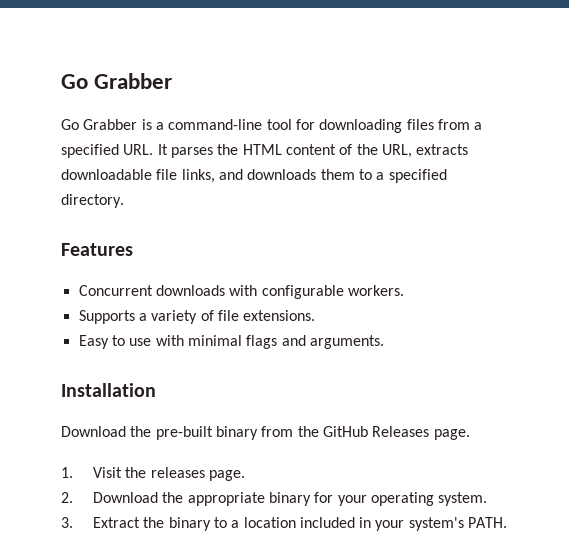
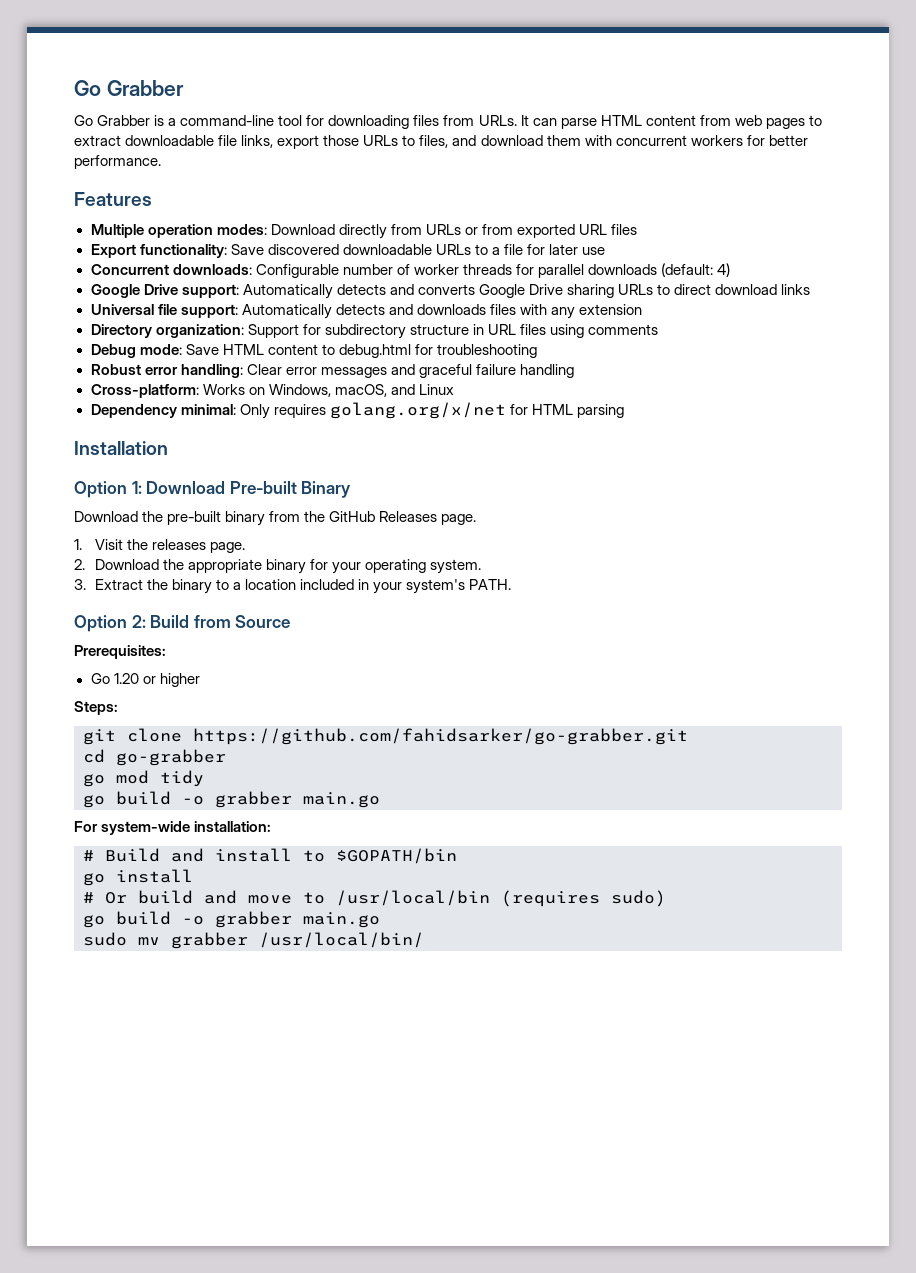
[474,122,483,130] [61,144,469,158] [61,169,447,183] [61,194,124,208] [61,243,133,256] [78,285,404,299] [78,310,316,324] [78,335,384,349] [61,383,156,397] a specified URL. It parses the HTML content of the URL, extracts downloadable file links, and downloads them to a specified directory. // Features // Concurrent downloads with configurable workers. // Supports a variety of file extensions. // Easy to use with minimal flags and arguments. // Installation -> [478,115,822,129] [74,135,808,149] [74,155,161,169] [74,192,152,206] [90,224,638,239] [90,244,606,258] [90,263,731,278] [90,284,811,299] [90,304,642,319] [90,324,659,339] [90,344,537,358] [90,364,574,378] [90,384,454,398] [90,402,624,419] [74,441,168,455] [74,481,352,498] URLs. It can parse HTML content from web pages to extract downloadable file links, export those URLs to files, and download them with concurrent workers for better performance. // Features // Multiple operation modes: Download directly from URLs or from exported URL files // Export functionality: Save discovered downloadable URLs to a file for later use // Concurrent downloads: Configurable number of worker threads for parallel downloads (default: 4) // Google Drive support: Automatically detects and converts Google Drive sharing URLs to direct download links // Universal file support: Automatically detects and downloads files with any extension // Directory organization: Support for subdirectory structure in URL files using comments // Debug mode: Save HTML content to debug.html for troubleshooting // Robust error handling: Clear error messages and graceful failure handling // Cross-platform: Works on Windows, macOS, and Linux // Dependency minimal: Only requires golang.org/x/net for HTML parsing // Installation // Option 1: Download Pre-built Binary
(508, 522) none -> [74,615,291,632] [74,645,166,659] [90,673,200,687] [74,701,118,715] [83,728,688,745] [83,749,226,766] [83,770,204,787] [83,791,380,808] [74,821,272,835] [83,848,457,864] [83,869,193,886] [83,890,666,907] [83,911,380,928] [83,932,424,949] // Option 2: Build from Source // Prerequisites: // Go 1.20 or higher // Steps: // git clone https://github.com/fahidsarker/go-grabber.git // cd go-grabber // go mod tidy // go build -o grabber main.go // For system-wide installation: // # Build and install to $GOPATH/bin // go install // # Or build and move to /usr/local/bin (requires sudo) // go build -o grabber main.go // sudo mv grabber /usr/local/bin/

